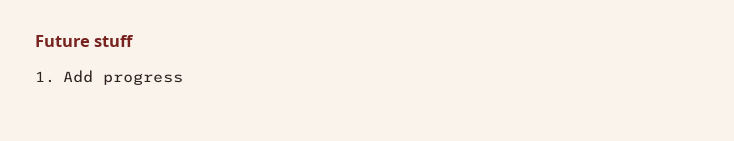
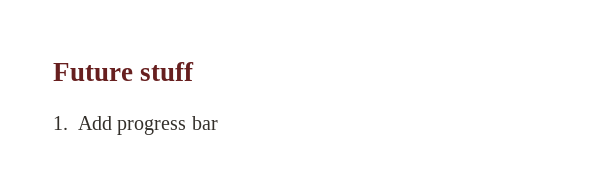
(184, 79) none -> [191,116,218,130] bar

